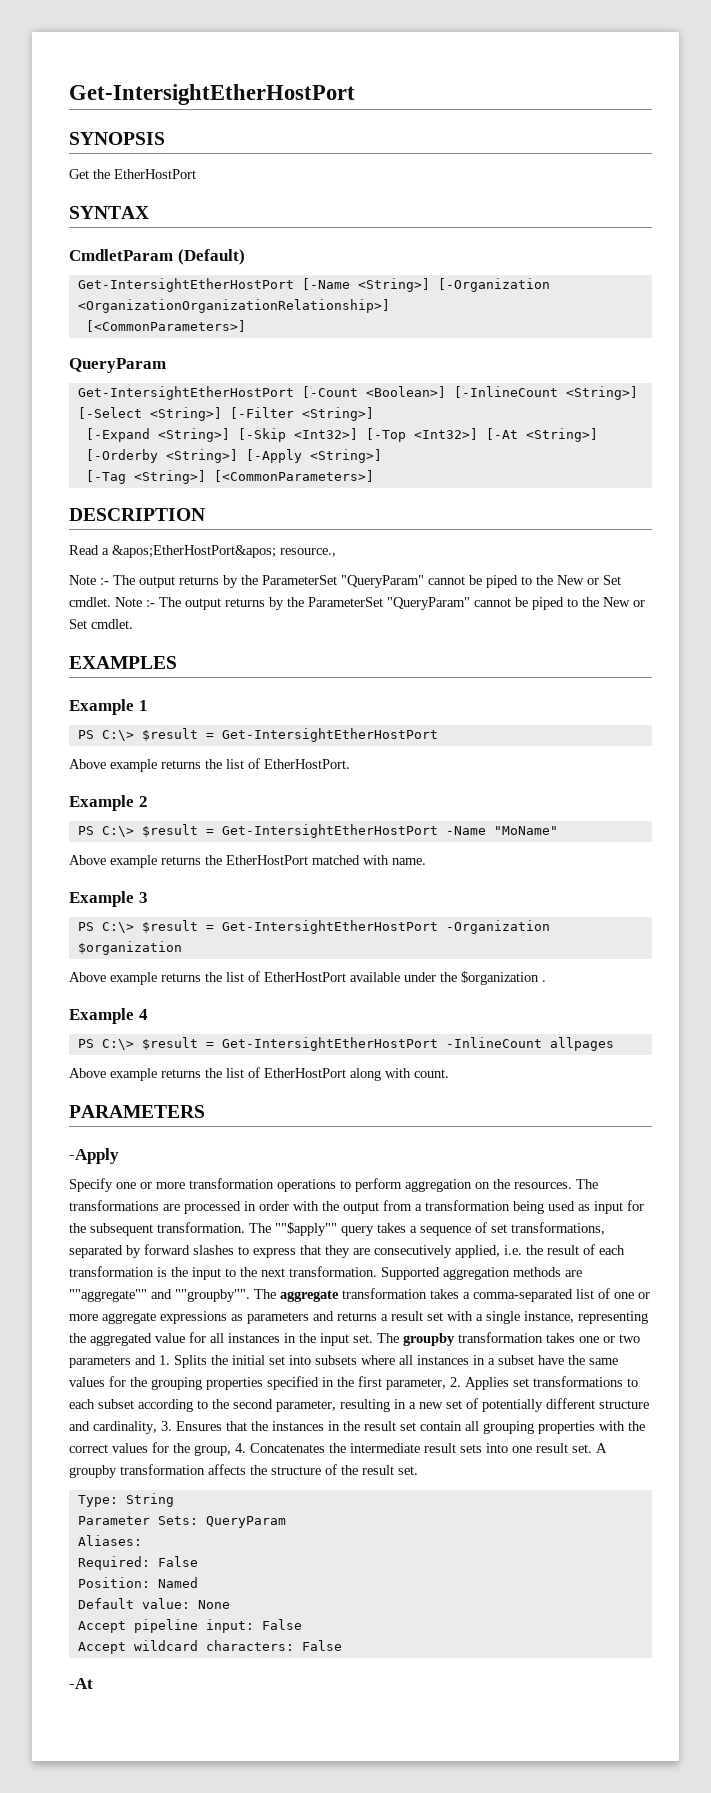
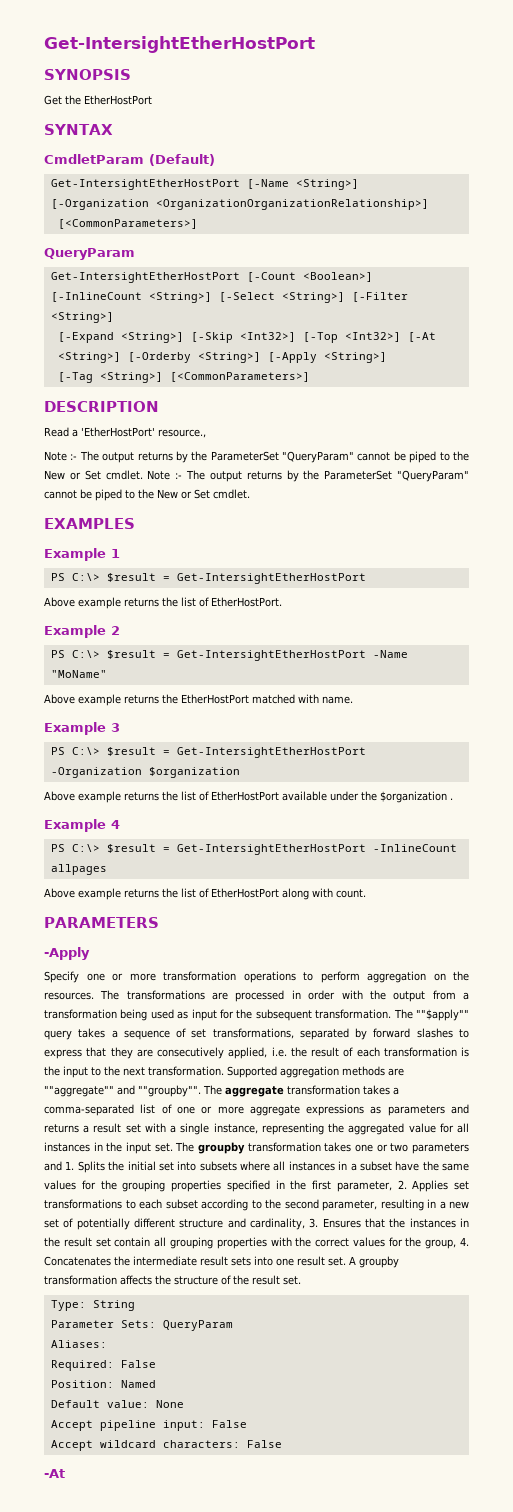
[112,545,276,558] &apos;EtherHostPort&apos; -> [81,427,155,437] 'EtherHostPort'

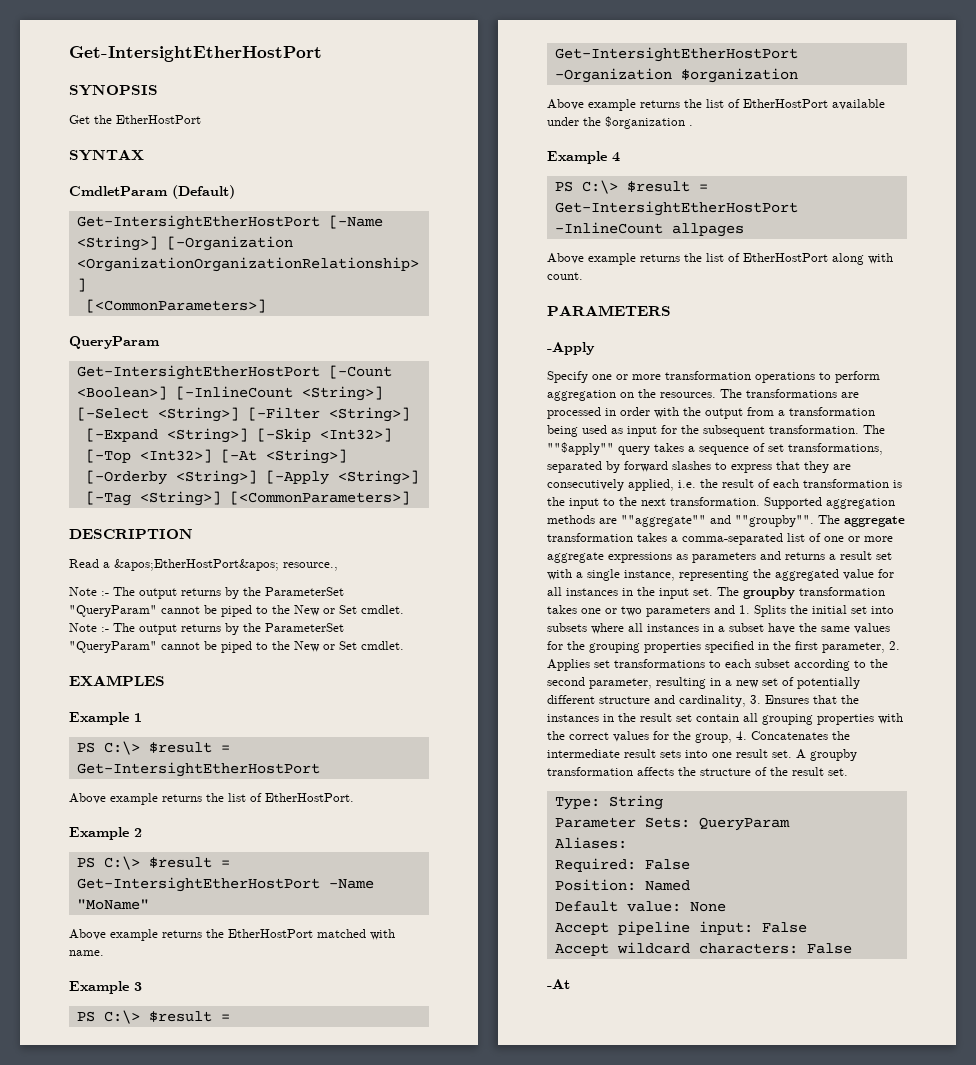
[81,427,155,437] 'EtherHostPort' -> [114,559,279,571] &apos;EtherHostPort&apos;

